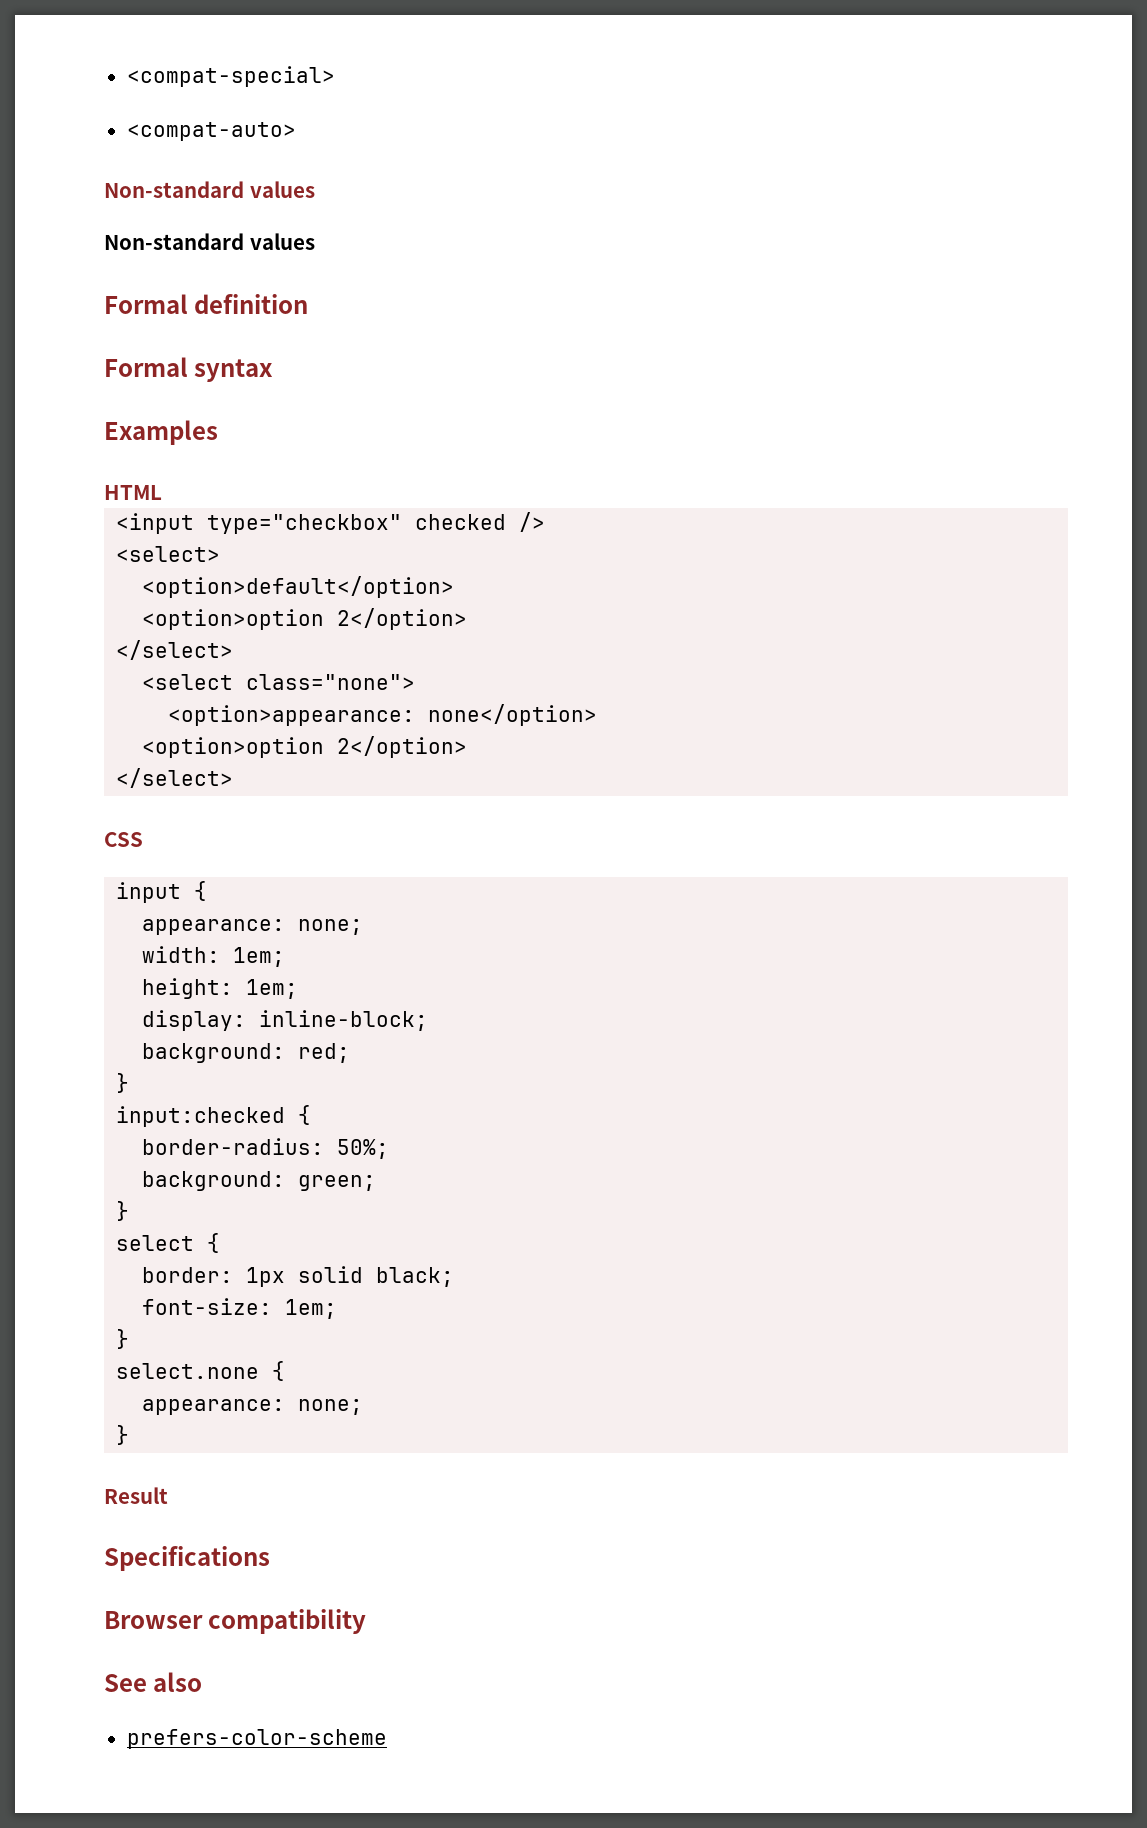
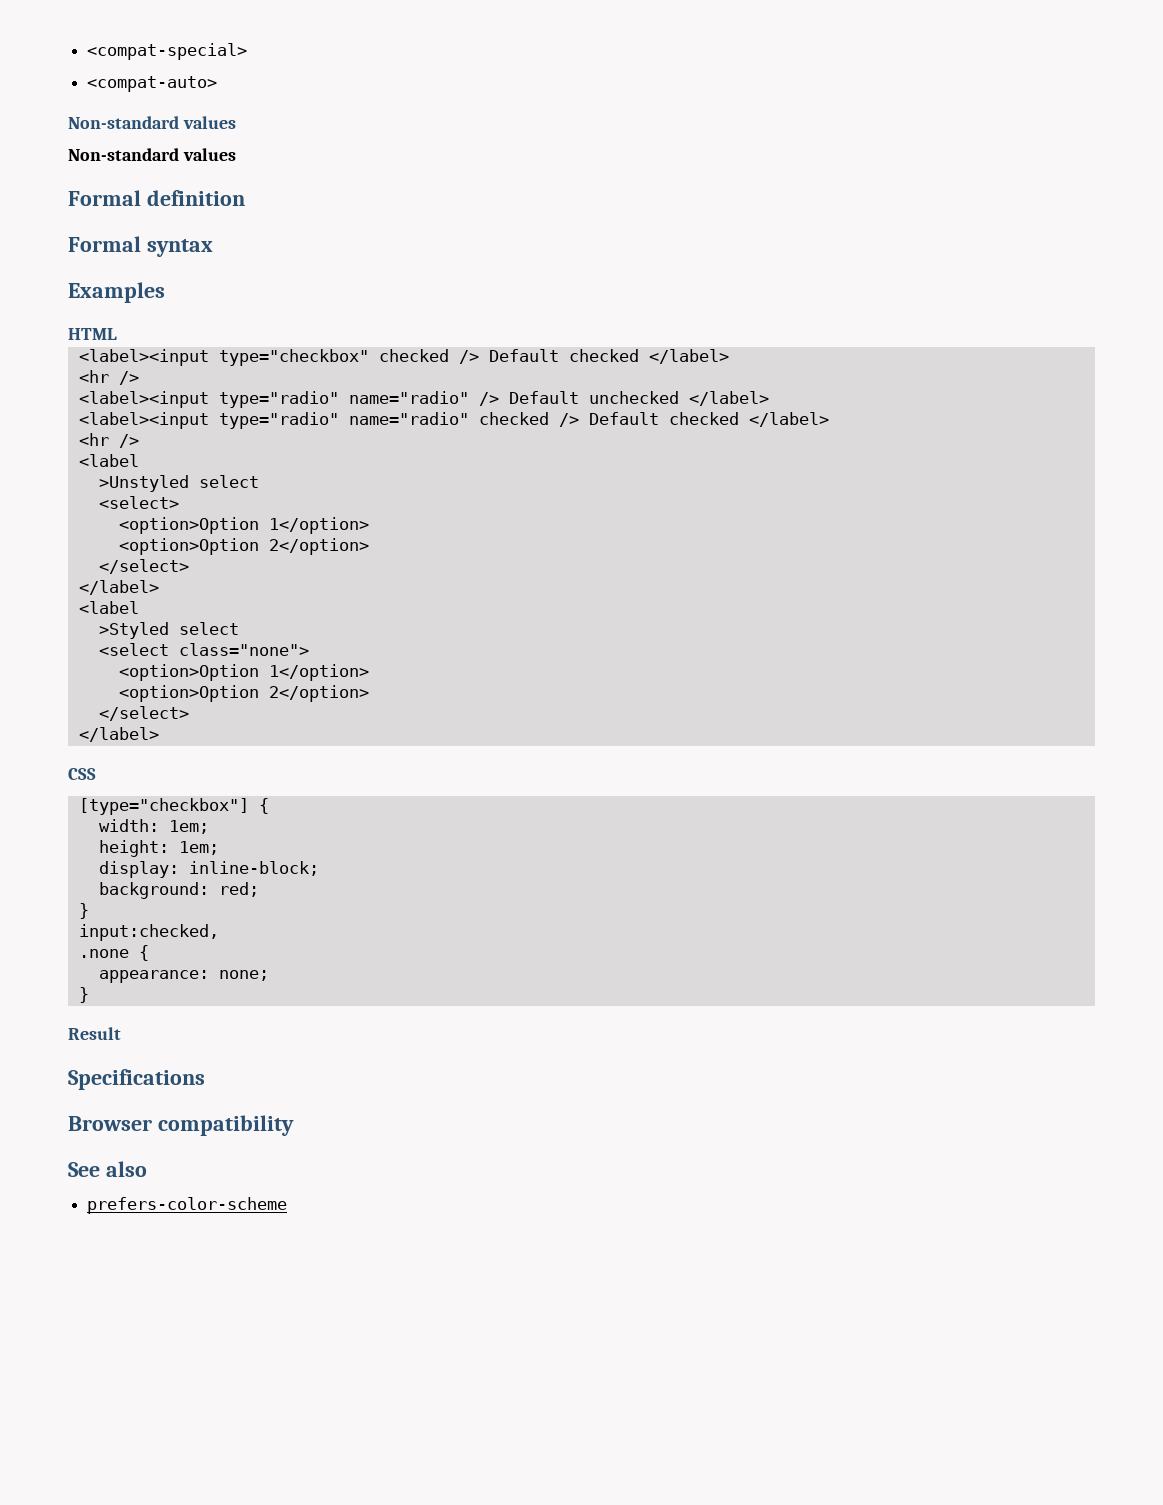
[116,513,195,534] <input -> [78,349,209,366] <label><input
[116,546,221,562] [142,576,455,598] [142,608,468,630] [116,640,234,660] // <select> // <option>default</option> // <option>option 2</option> // </select> -> [488,349,729,364] [78,370,139,385] [78,391,769,408] [78,412,829,429] [78,433,139,448] [78,454,139,467] [98,475,259,492] [98,496,179,509] [118,517,369,534] [118,538,369,555] [98,559,189,574] [78,580,159,595] [78,601,139,614] [98,622,239,639] Default checked </label> // <hr /> // <label><input type="radio" name="radio" /> Default unchecked </label> // <label><input type="radio" name="radio" checked /> Default checked </label> // <hr /> // <label // >Unstyled select // <select> // <option>Option 1</option> // <option>Option 2</option> // </select> // </label> // <label // >Styled select
[168,704,598,726] [142,736,468,758] [116,768,234,788] <option>appearance: none</option> // <option>option 2</option> // </select> -> [118,664,369,681] [118,685,369,702] [98,706,189,721] [78,727,159,742] <option>Option 1</option> // <option>Option 2</option> // </select> // </label>
[116,881,208,903] [142,919,364,935] input { // appearance: none; -> [78,798,269,815] [type="checkbox"] {
[116,1105,312,1127] [142,1138,390,1159] [142,1171,377,1191] [116,1201,130,1221] [116,1233,221,1253] [142,1266,455,1287] [142,1298,338,1319] [116,1329,130,1349] [116,1363,260,1379] input:checked { // border-radius: 50%; // background: green; // } // select { // border: 1px solid black; // font-size: 1em; // } // select.none -> [78,924,219,941] [78,949,129,958] input:checked, // .none

